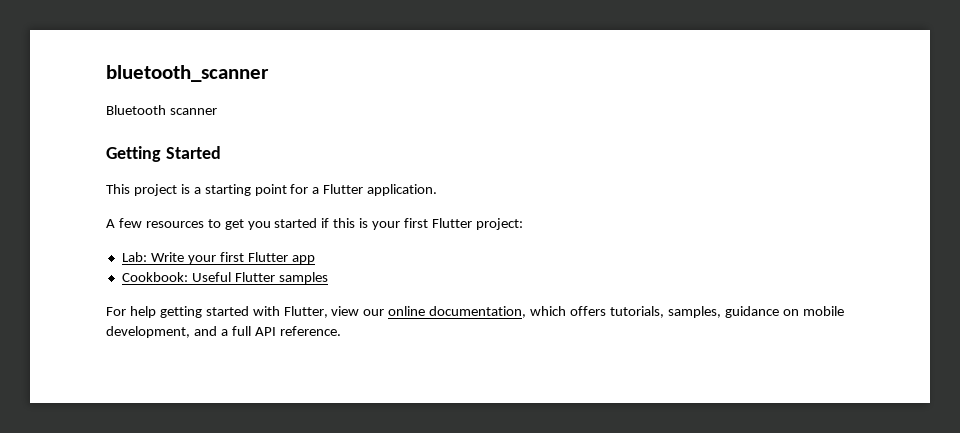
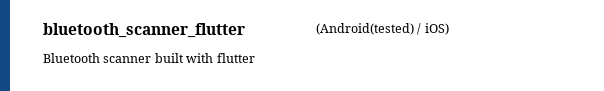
[106,65,269,82] bluetooth_scanner -> [43,23,245,38] bluetooth_scanner_flutter
[106,146,221,162] [106,184,438,196] [106,218,523,230] [121,252,315,264] [121,272,328,284] [106,306,844,318] [106,326,341,338] // Getting Started // This project is a starting point for a Flutter application. // A few resources to get you started if this is your first Flutter project: // Lab: Write your first Flutter app // Cookbook: Useful Flutter samples // For help getting started with Flutter, view our online documentation, which offers tutorials, samples, guidance on mobile development, and a full API reference. -> [154,53,255,63] [316,23,449,35] built with flutter (Android(tested) / iOS)

